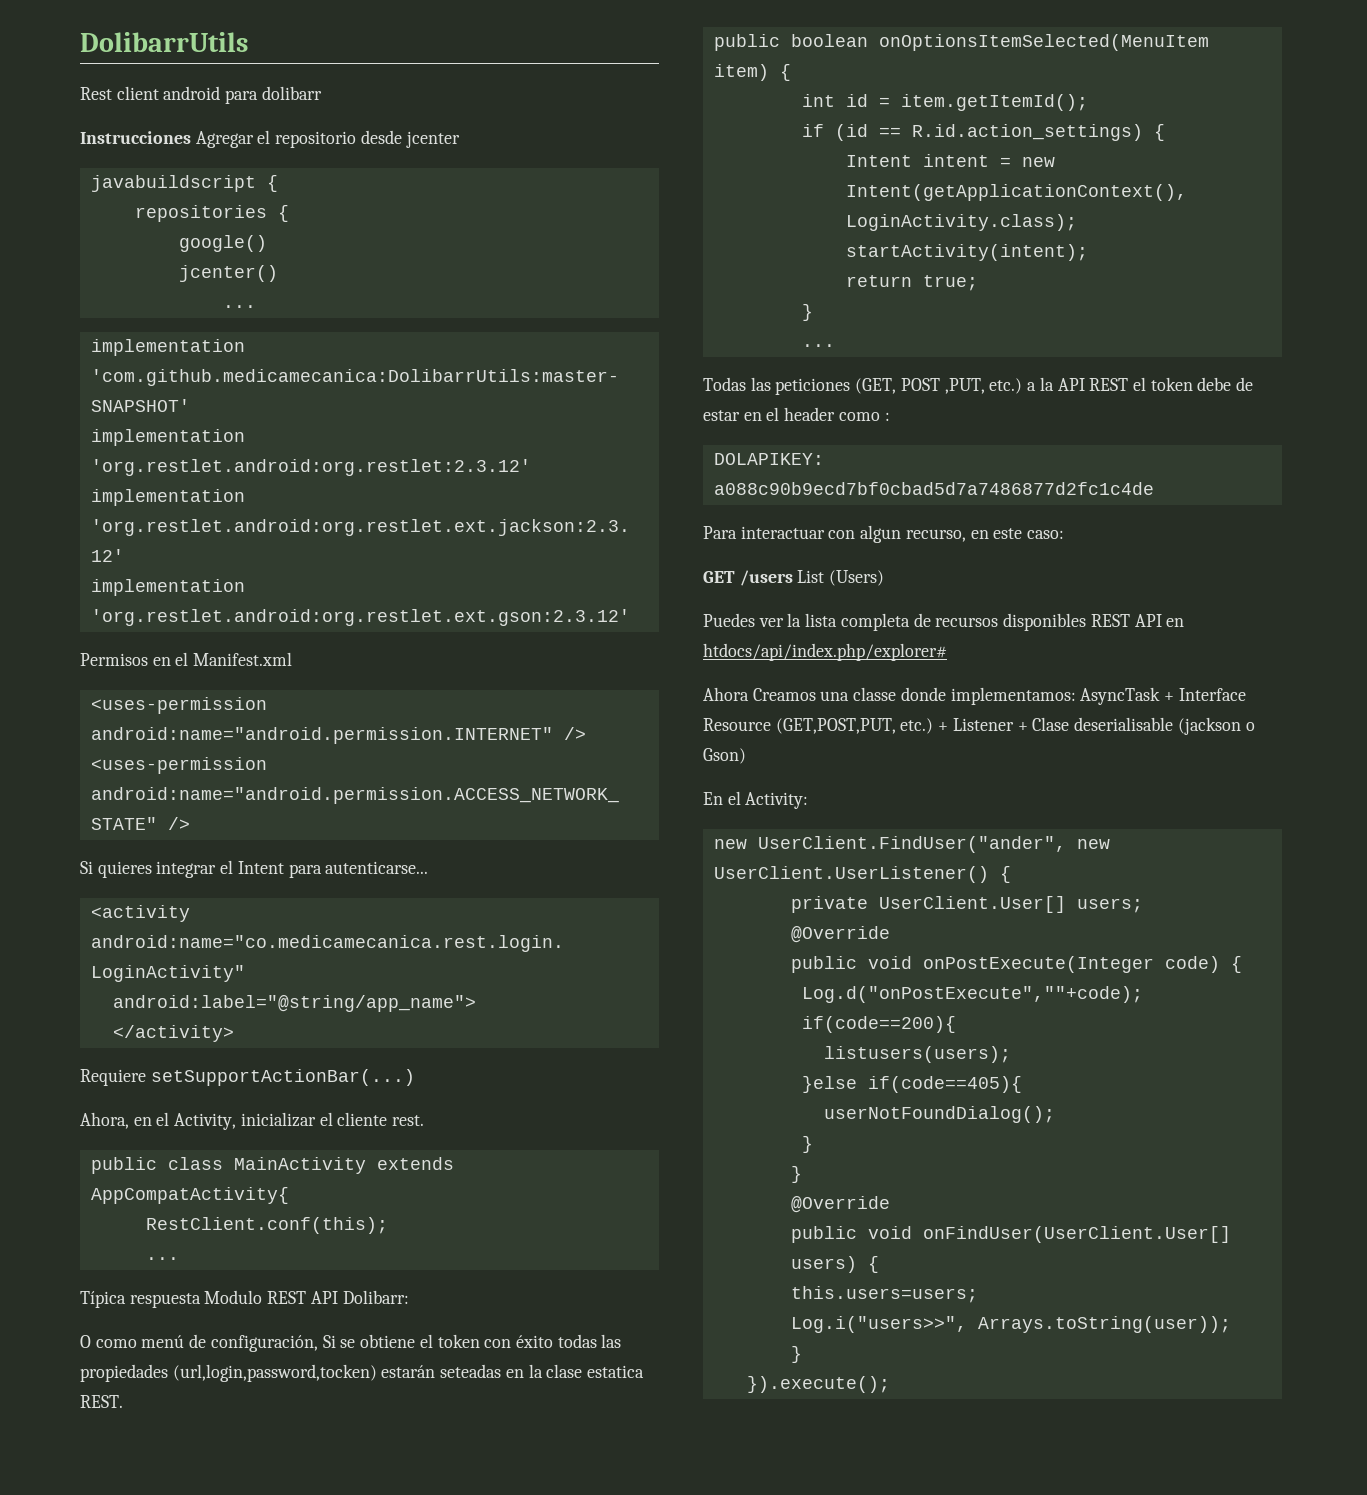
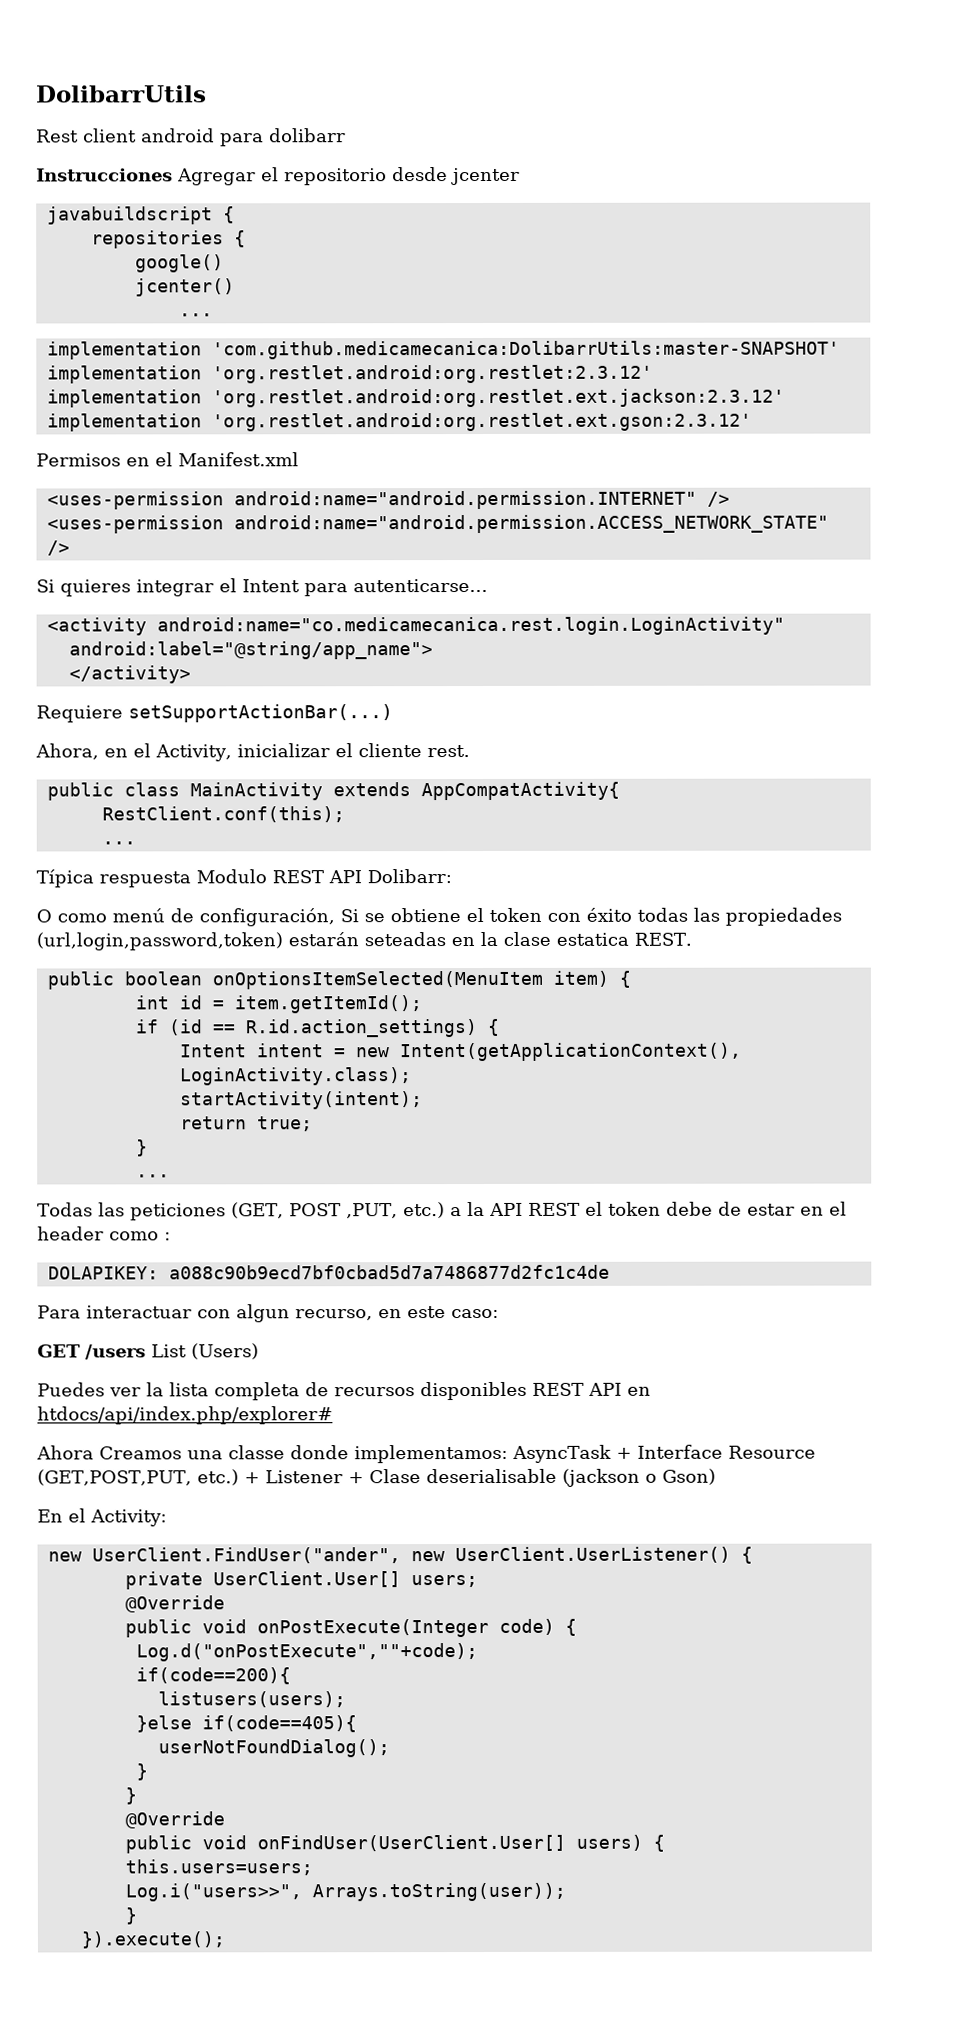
[172,1364,377,1382] (url,login,password,tocken) -> [36,932,283,951] (url,login,password,token)

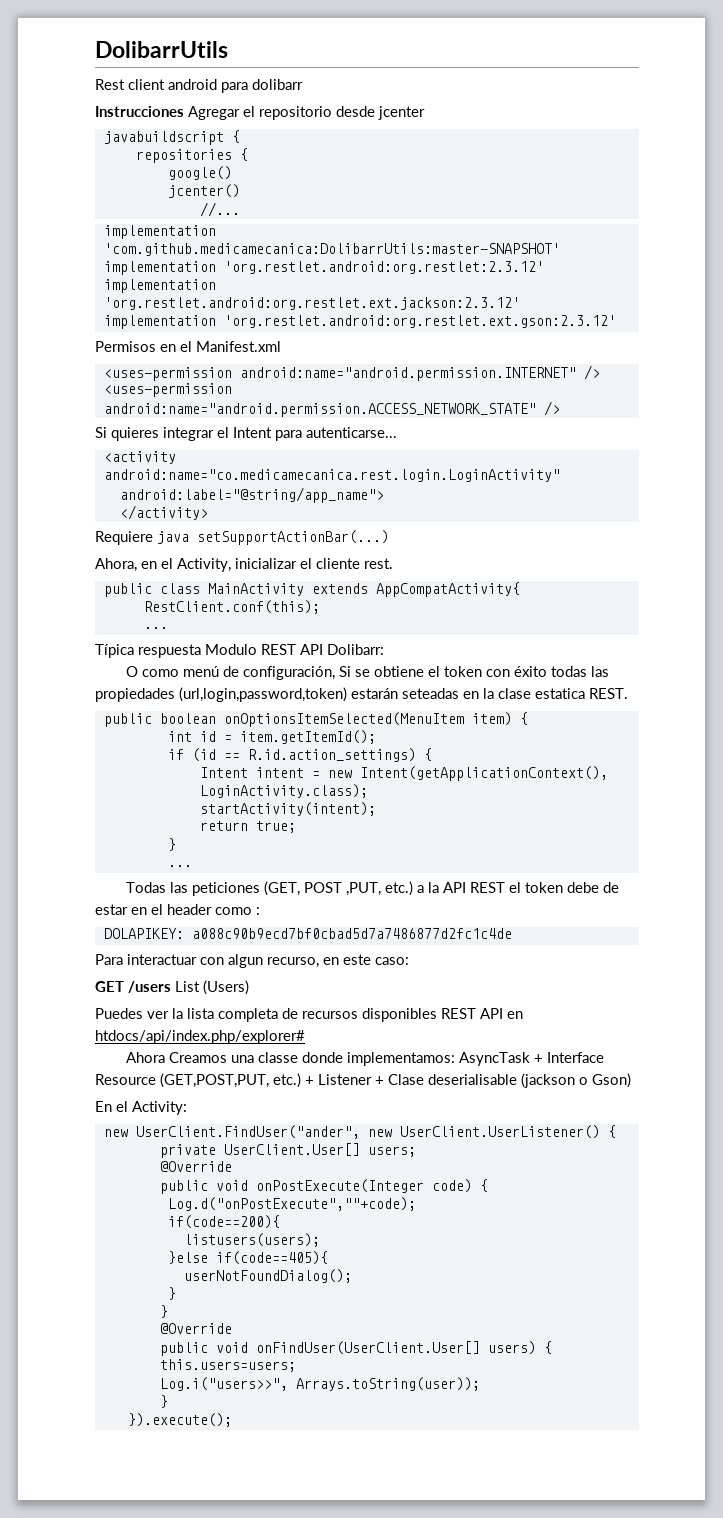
[178,313,213,317] ... -> [199,202,240,217] //...
(123, 714) none -> [157,531,189,544] java

